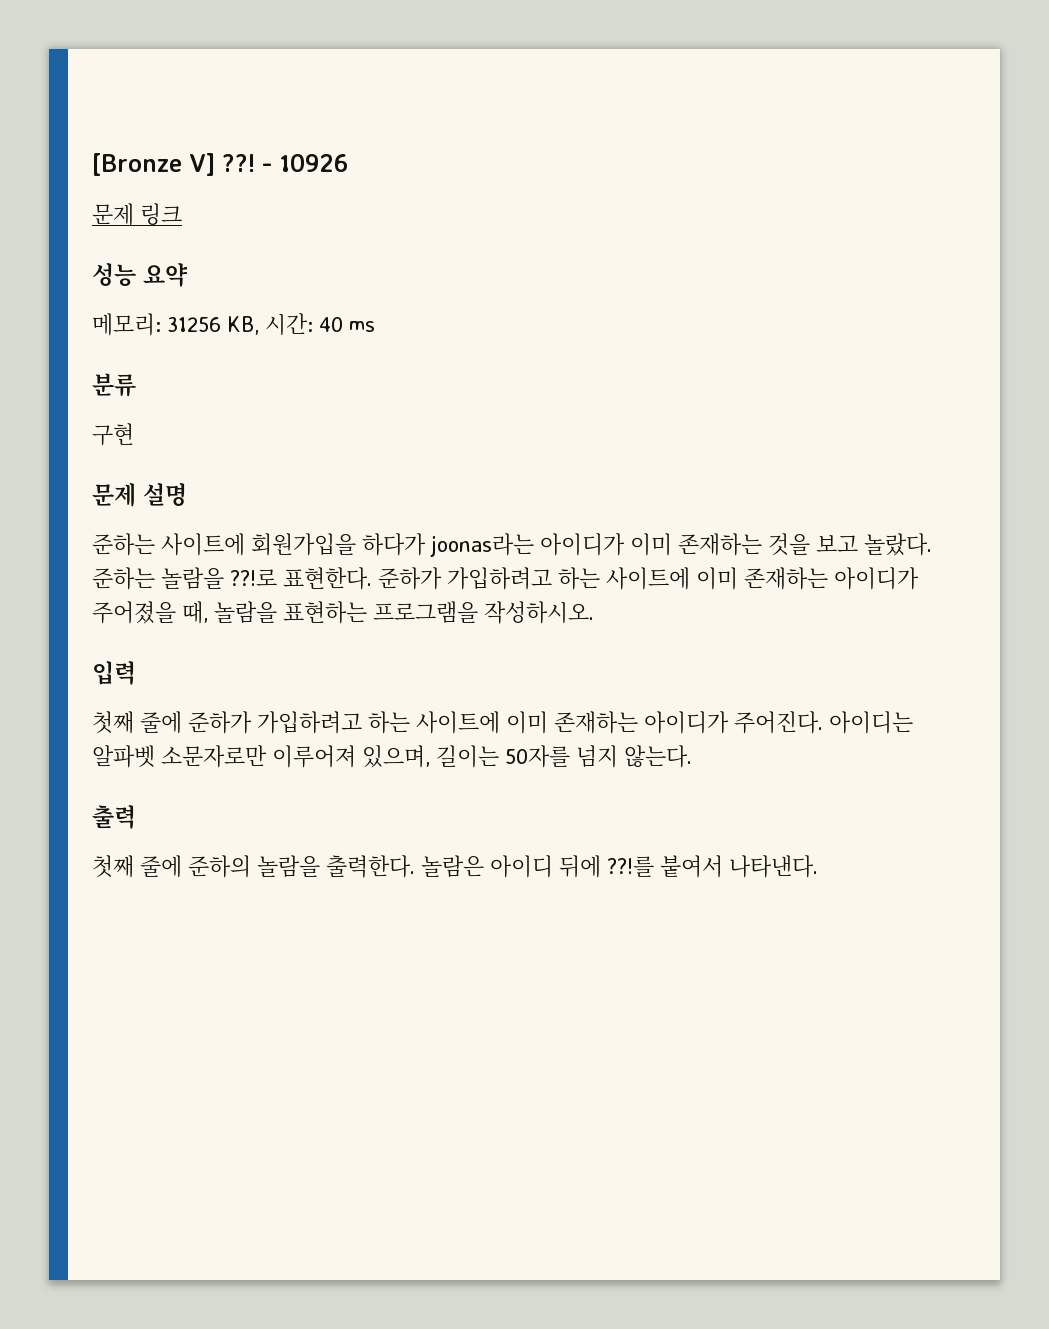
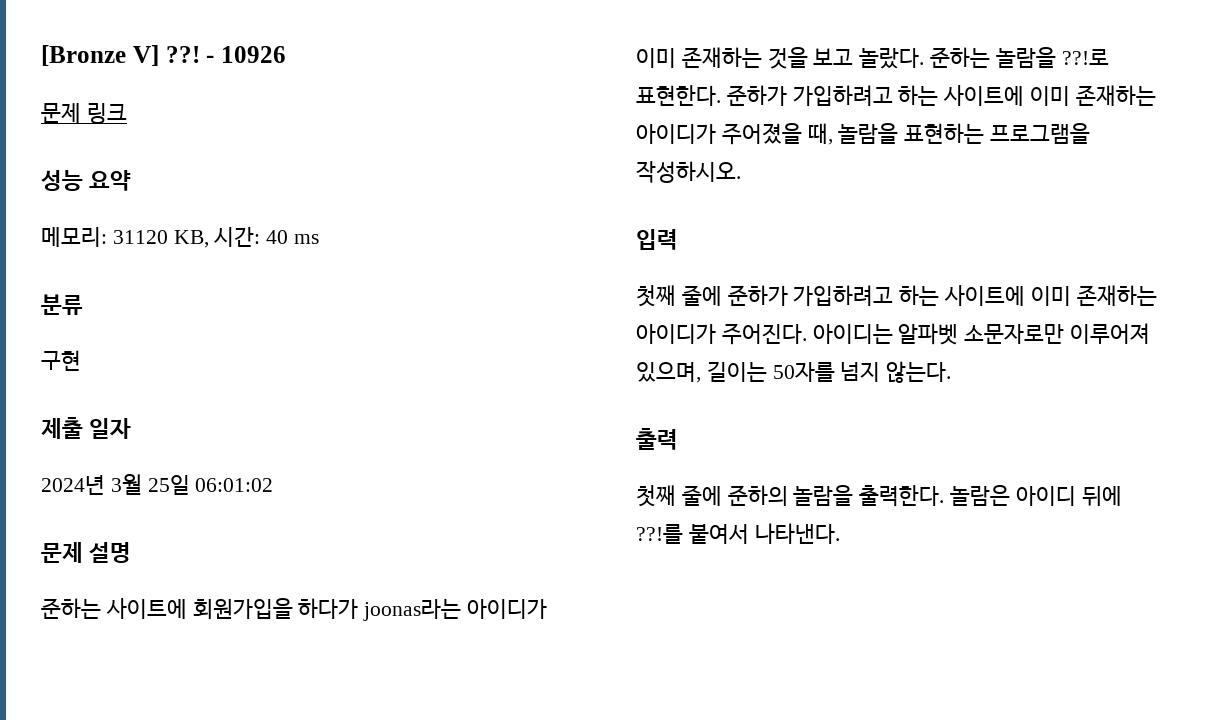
[167,317,221,332] 31256 -> [112,230,168,244] 31120
(134, 434) none -> [41,417,132,439] [41,474,274,495] // 제출 일자 // 2024년 3월 25일 06:01:02

